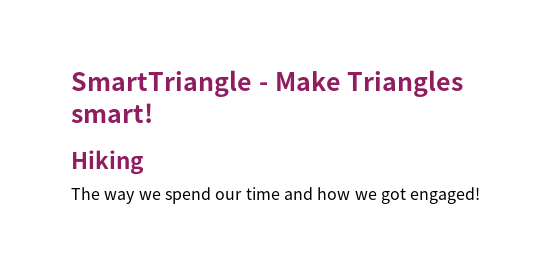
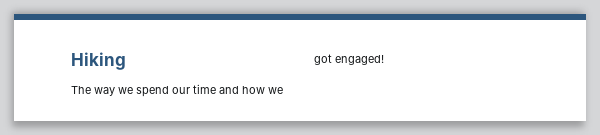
[71,70,464,97] [71,103,153,123] SmartTriangle - Make Triangles smart! // -> (71, 61) none

